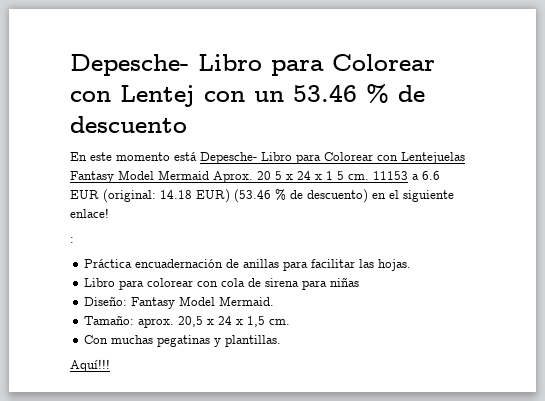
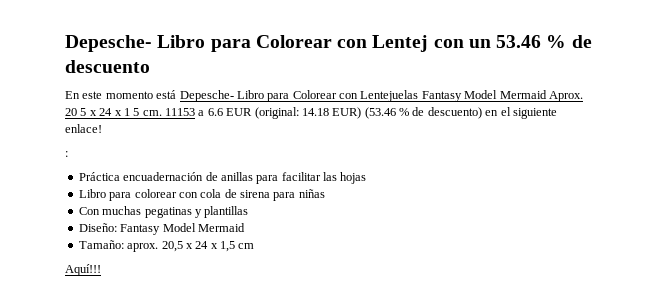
[378,259,412,271] hojas. -> [340,172,367,184] hojas
(360, 282) none -> [78,206,249,218] // Con muchas pegatinas y plantillas
[219,296,275,306] Mermaid. -> [197,223,245,232] Mermaid
[269,319,291,325] [84,335,282,347] cm. // Con muchas pegatinas y plantillas. -> [238,243,255,249] cm

